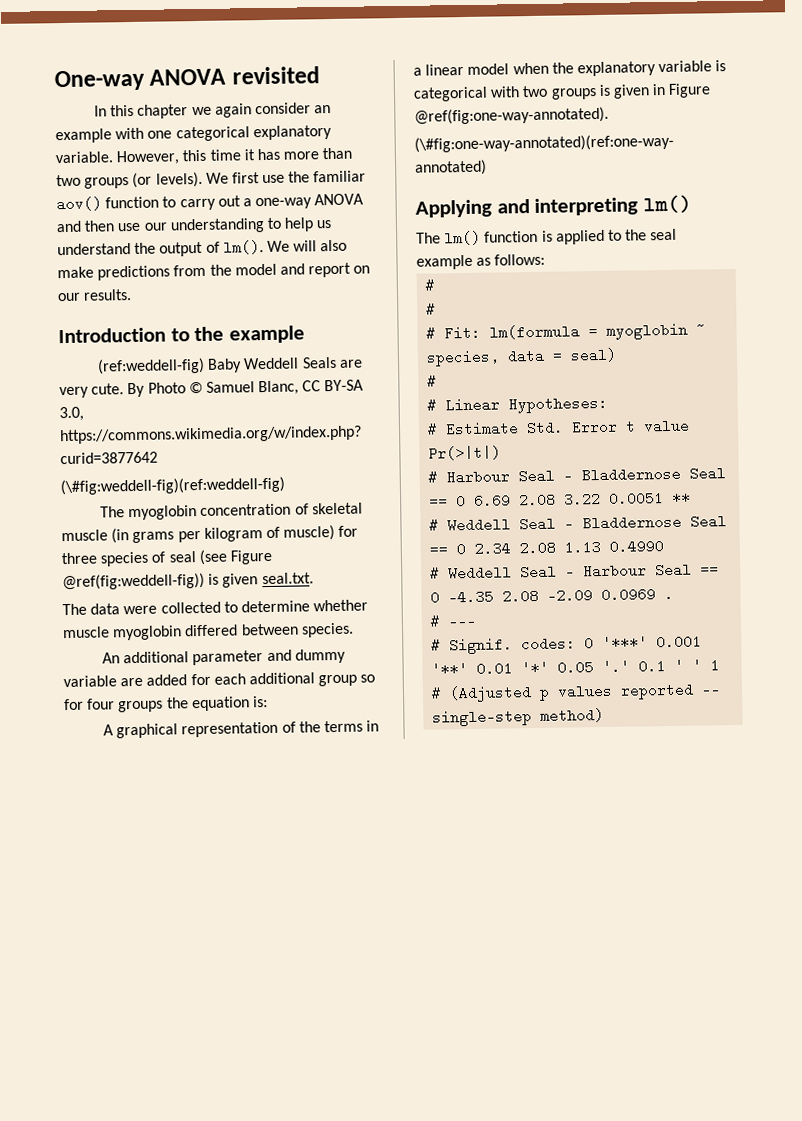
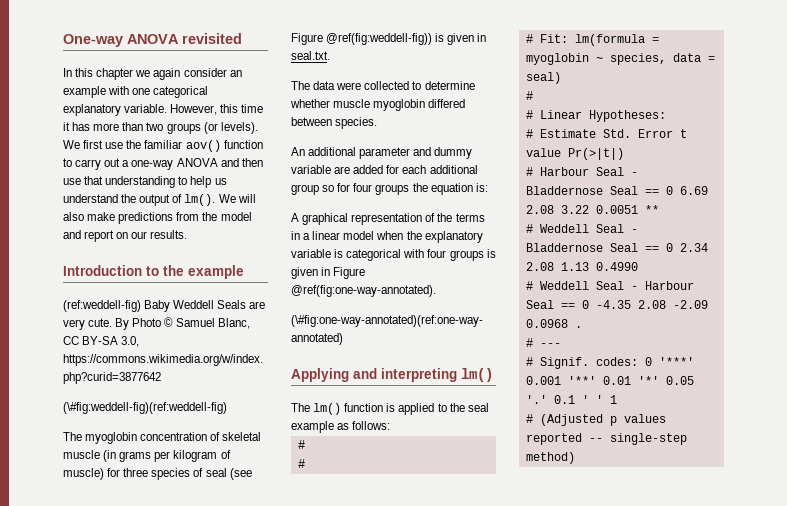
[143,222,168,231] our -> [84,176,104,185] that
(259, 580) none -> [477,33,487,42] in
[522,85,549,98] two -> [427,249,447,258] four
[601,587,657,602] 0.0969 -> [525,319,568,328] 0.0968

